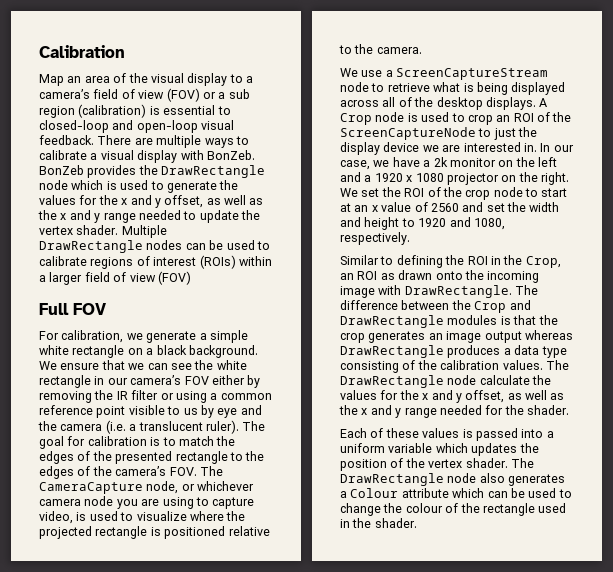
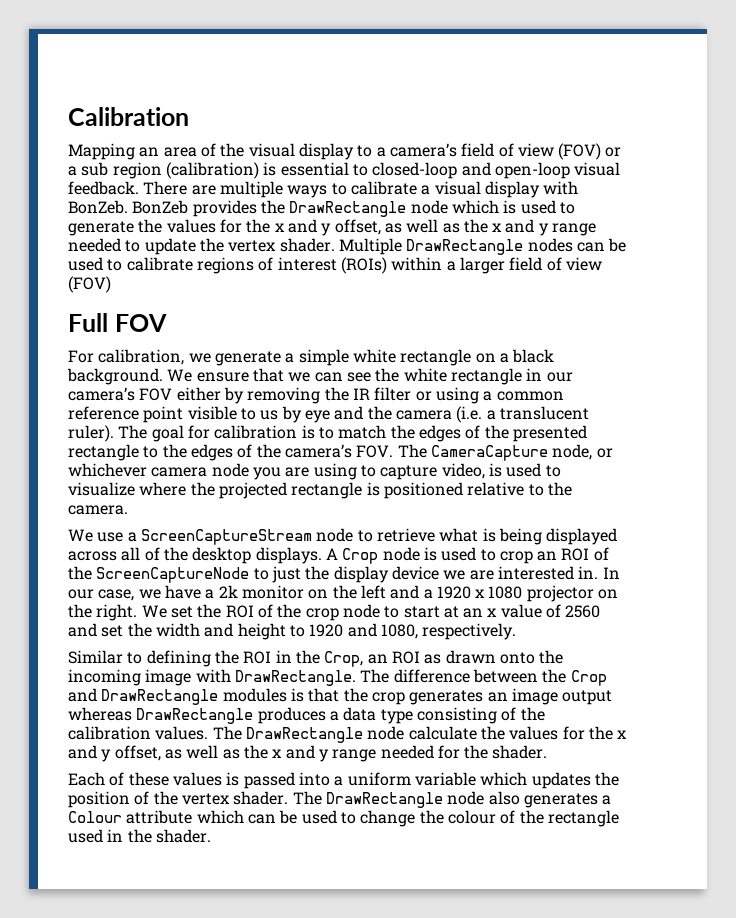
[39,74,64,86] Map -> [68,143,135,160] Mapping

